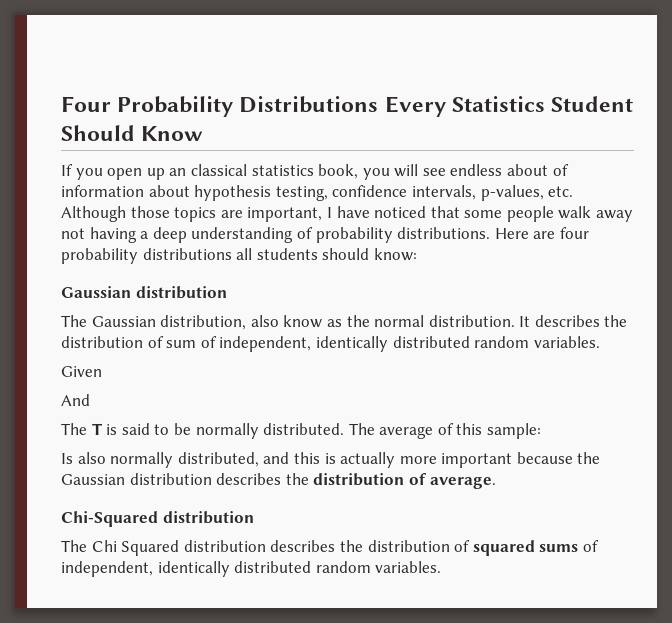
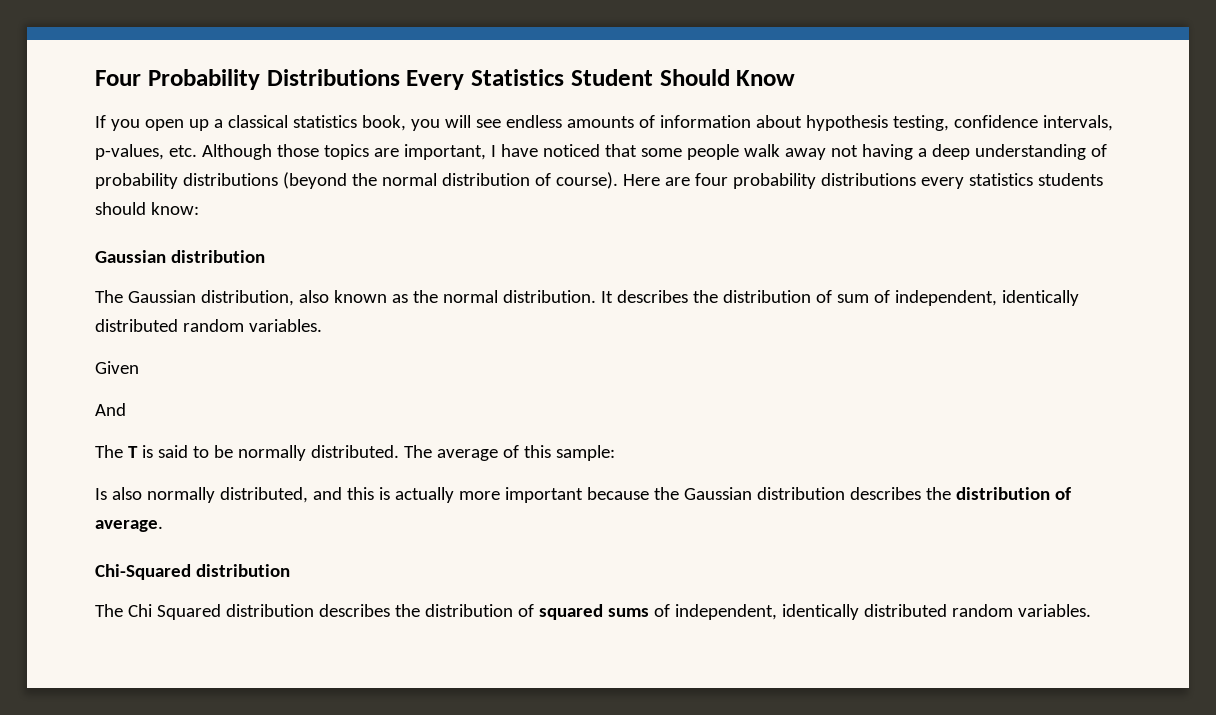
[169,168,187,176] an -> [213,119,223,128] a
[507,164,549,176] about -> [566,116,634,128] amounts
[397,227,491,239] distributions. -> [182,172,618,189] distributions (beyond the normal distribution of course).
[236,248,253,260] all -> [920,173,1033,189] every statistics
[283,315,323,328] know -> [333,290,387,303] known

